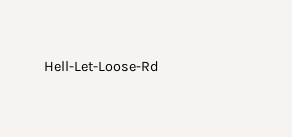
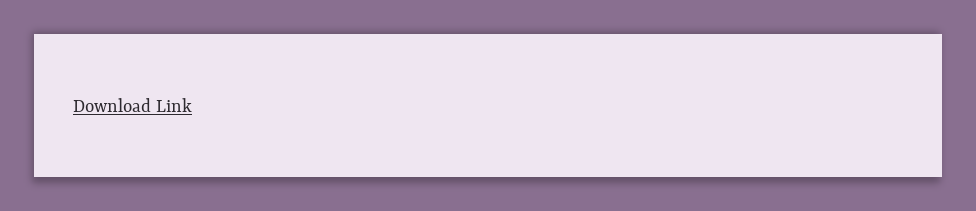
[44,61,159,72] Hell-Let-Loose-Rd -> [73,98,193,112] Download Link

